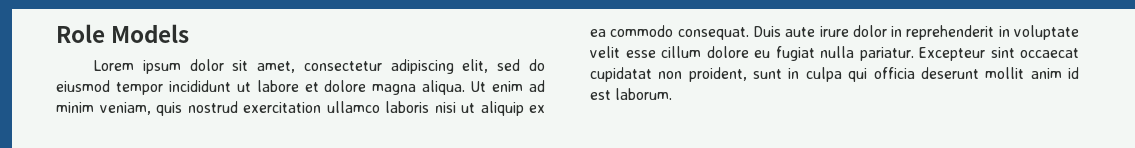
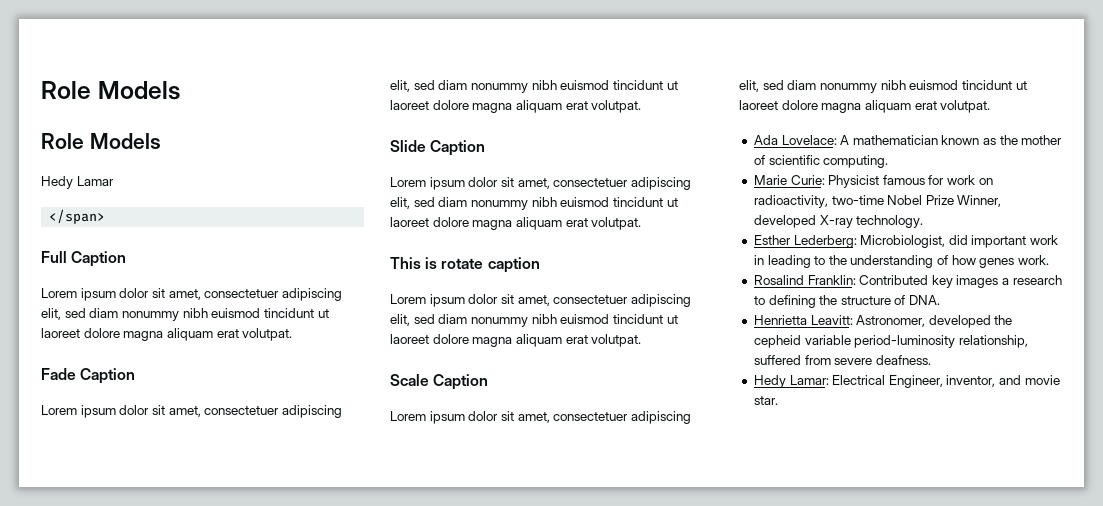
[56,24,190,43] [92,59,545,74] [56,80,546,95] [56,101,545,116] [590,25,1079,40] [590,46,1079,61] [590,67,1079,82] [590,88,673,100] Role Models // Lorem ipsum dolor sit amet, consectetur adipiscing elit, sed do eiusmod tempor incididunt ut labore et dolore magna aliqua. Ut enim ad minim veniam, quis nostrud exercitation ullamco laboris nisi ut aliquip ex ea commodo consequat. Duis aute irure dolor in reprehenderit in voluptate velit esse cillum dolore eu fugiat nulla pariatur. Excepteur sint occaecat cupidatat non proident, sunt in culpa qui officia deserunt mollit anim id est laborum. -> [41,81,180,100] [41,133,161,149] [41,176,114,189] [49,209,106,224] [41,251,127,267] [41,288,342,301] [41,308,329,321] [41,328,293,341] [41,368,136,384] [41,405,342,418] [390,80,678,93] [390,100,642,113] [390,140,486,156] [390,177,691,190] [390,197,678,210] [390,217,642,230] [390,257,540,273] [390,294,691,307] [390,314,678,327] [390,334,642,347] [390,374,489,390] [390,411,691,424] [739,80,1027,93] [739,100,991,113] [753,135,1063,145] [753,155,889,168] [753,175,993,188] [753,195,1002,208] [753,215,924,228] [753,235,1059,248] [753,255,1050,268] [753,275,1062,288] [753,295,941,308] [753,315,1013,328] [753,335,1028,348] [753,355,931,365] [753,375,1060,388] [753,396,778,405] Role Models // Role Models // Hedy Lamar // </span> // Full Caption // Lorem ipsum dolor sit amet, consectetuer adipiscing elit, sed diam nonummy nibh euismod tincidunt ut laoreet dolore magna aliquam erat volutpat. // Fade Caption // Lorem ipsum dolor sit amet, consectetuer adipiscing elit, sed diam nonummy nibh euismod tincidunt ut laoreet dolore magna aliquam erat volutpat. // Slide Caption // Lorem ipsum dolor sit amet, consectetuer adipiscing elit, sed diam nonummy nibh euismod tincidunt ut laoreet dolore magna aliquam erat volutpat. // This is rotate caption // Lorem ipsum dolor sit amet, consectetuer adipiscing elit, sed diam nonummy nibh euismod tincidunt ut laoreet dolore magna aliquam erat volutpat. // Scale Caption // Lorem ipsum dolor sit amet, consectetuer adipiscing elit, sed diam nonummy nibh euismod tincidunt ut laoreet dolore magna aliquam erat volutpat. // Ada Lovelace: A mathematician known as the mother of scientific computing. // Marie Curie: Physicist famous for work on radioactivity, two-time Nobel Prize Winner, developed X-ray technology. // Esther Lederberg: Microbiologist, did important work in leading to the understanding of how genes work. // Rosalind Franklin: Contributed key images a research to defining the structure of DNA. // Henrietta Leavitt: Astronomer, developed the cepheid variable period-luminosity relationship, suffered from severe deafness. // Hedy Lamar: Electrical Engineer, inventor, and movie star.

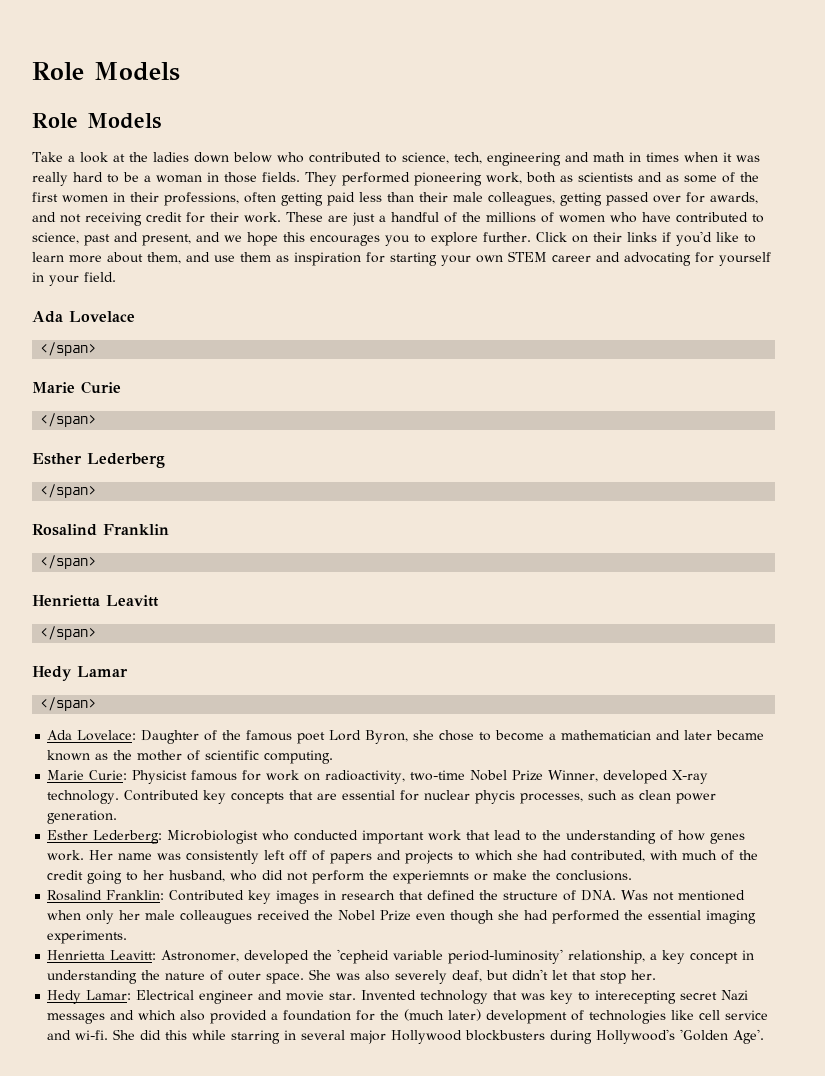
[41,176,114,189] [49,209,106,224] [41,251,127,267] [41,288,342,301] [41,308,329,321] [41,328,293,341] [41,368,136,384] [41,405,342,418] [390,80,678,93] [390,100,642,113] [390,140,486,156] [390,177,691,190] [390,197,678,210] [390,217,642,230] [390,257,540,273] [390,294,691,307] [390,314,678,327] [390,334,642,347] [390,374,489,390] [390,411,691,424] [739,80,1027,93] [739,100,991,113] [753,135,938,145] Hedy Lamar // </span> // Full Caption // Lorem ipsum dolor sit amet, consectetuer adipiscing elit, sed diam nonummy nibh euismod tincidunt ut laoreet dolore magna aliquam erat volutpat. // Fade Caption // Lorem ipsum dolor sit amet, consectetuer adipiscing elit, sed diam nonummy nibh euismod tincidunt ut laoreet dolore magna aliquam erat volutpat. // Slide Caption // Lorem ipsum dolor sit amet, consectetuer adipiscing elit, sed diam nonummy nibh euismod tincidunt ut laoreet dolore magna aliquam erat volutpat. // This is rotate caption // Lorem ipsum dolor sit amet, consectetuer adipiscing elit, sed diam nonummy nibh euismod tincidunt ut laoreet dolore magna aliquam erat volutpat. // Scale Caption // Lorem ipsum dolor sit amet, consectetuer adipiscing elit, sed diam nonummy nibh euismod tincidunt ut laoreet dolore magna aliquam erat volutpat. // Ada Lovelace: A mathematician -> [32,152,760,166] [32,172,759,186] [32,192,758,206] [32,212,764,226] [32,231,756,246] [32,251,771,266] [32,272,116,286] [32,311,135,323] [40,342,97,356] [32,381,121,394] [40,413,97,427] [32,453,165,468] [40,484,97,498] [32,524,169,536] [40,555,97,569] [32,595,159,607] [40,626,97,640] [32,666,128,681] [40,697,97,711] [47,730,765,744] Take a look at the ladies down below who contributed to science, tech, engineering and math in times when it was really hard to be a woman in those fields. They performed pioneering work, both as scientists and as some of the first women in their professions, often getting paid less than their male colleagues, getting passed over for awards, and not receiving credit for their work. These are just a handful of the millions of women who have contributed to science, past and present, and we hope this encourages you to explore further. Click on their links if you'd like to learn more about them, and use them as inspiration for starting your own STEM career and advocating for yourself in your field. // Ada Lovelace // </span> // Marie Curie // </span> // Esther Lederberg // </span> // Rosalind Franklin // </span> // Henrietta Leavitt // </span> // Hedy Lamar // </span> // Ada Lovelace: Daughter of the famous poet Lord Byron, she chose to become a mathematician and later became
[753,235,1059,248] [753,255,811,268] // Esther Lederberg: Microbiologist, did important work in leading -> [124,790,717,804] [47,810,118,824] [47,830,522,844] Contributed key concepts that are essential for nuclear phycis processes, such as clean power generation. // Esther Lederberg: Microbiologist who conducted important work that lead
(1050, 260) none -> [89,850,759,864] [47,870,633,884] Her name was consistently left off of papers and projects to which she had contributed, with much of the credit going to her husband, who did not perform the experiemnts or make the conclusions.
[1002,275,1062,285] [753,295,816,308] a research to defining -> [324,890,476,900] in research that defined
(941, 300) none -> [621,890,746,901] [47,910,757,924] [47,930,128,944] Was not mentioned when only her male colleaugues received the Nobel Prize even though she had performed the essential imaging experiments.
[753,335,1028,348] [753,355,931,365] cepheid variable period-luminosity relationship, suffered from severe deafness. -> [337,949,755,964] [47,969,657,984] 'cepheid variable period-luminosity' relationship, a key concept in understanding the nature of outer space. She was also severely deaf, but didn't let that stop her.
[888,375,996,388] Engineer, inventor, -> [199,990,254,1004] engineer
(778, 400) none -> [361,990,749,1004] [47,1009,769,1024] [47,1029,765,1044] Invented technology that was key to interecepting secret Nazi messages and which also provided a foundation for the (much later) development of technologies like cell service and wi-fi. She did this while starring in several major Hollywood blockbusters during Hollywood's 'Golden Age'.

